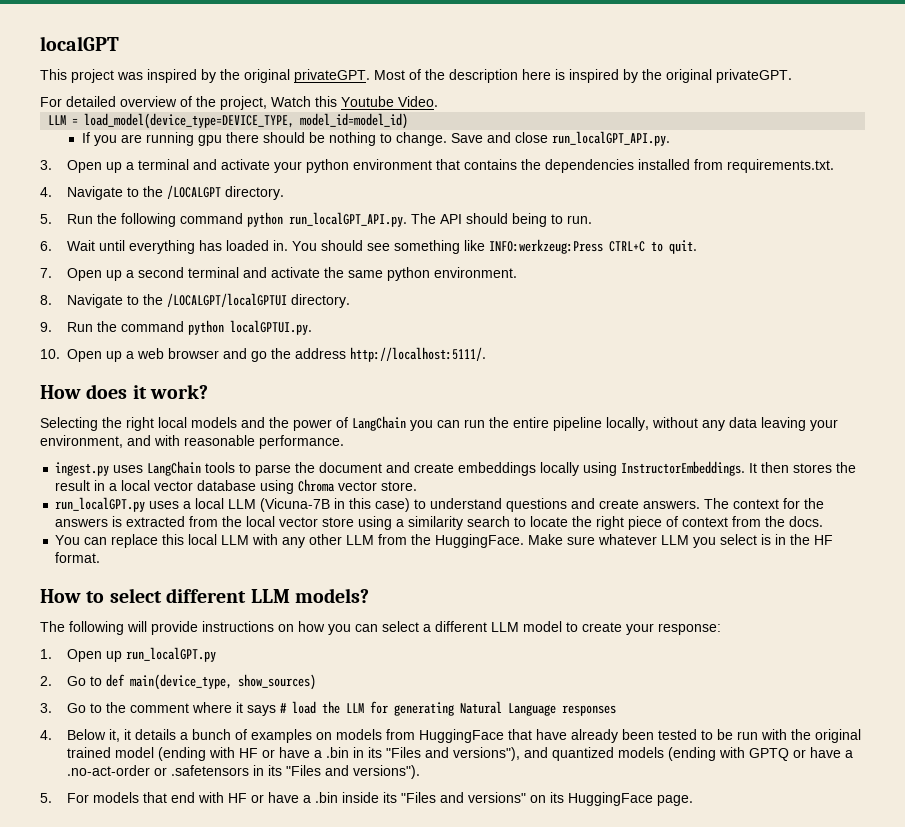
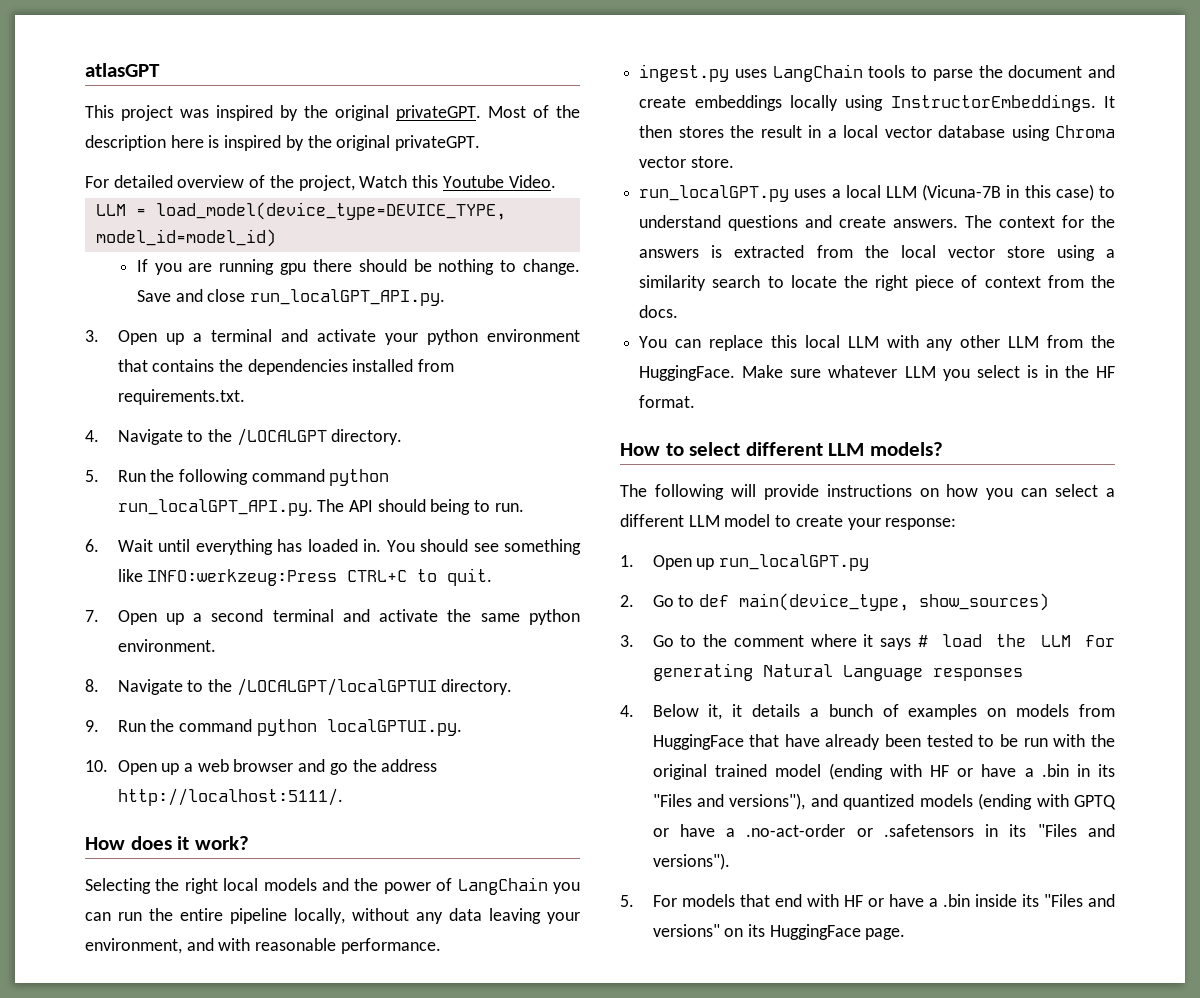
[40,36,119,51] localGPT -> [85,63,160,77] atlasGPT

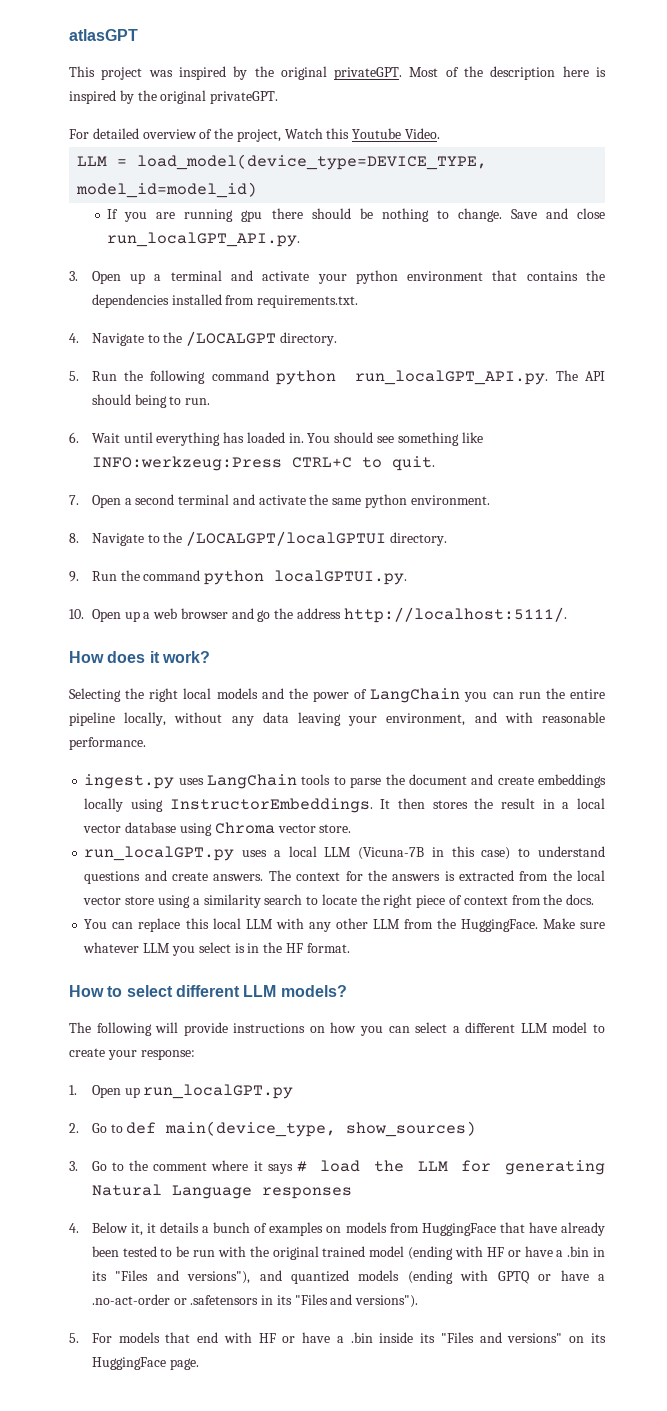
[165,613,184,625] up -> (121, 501) none

